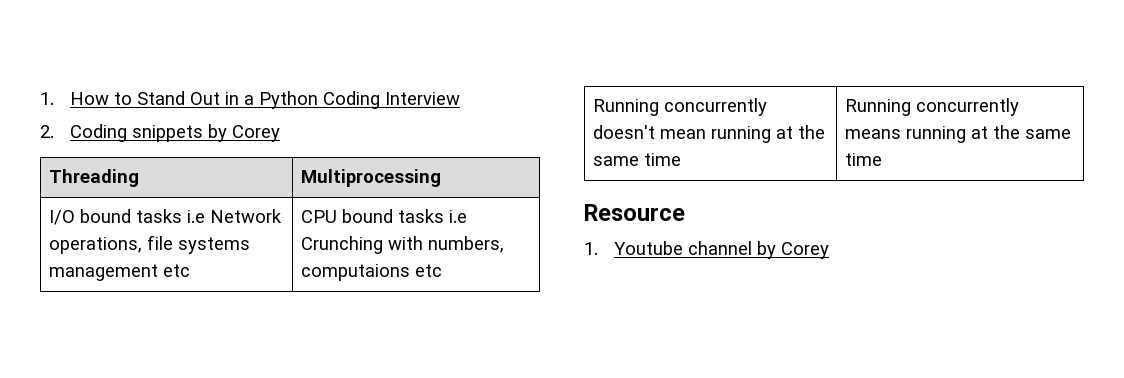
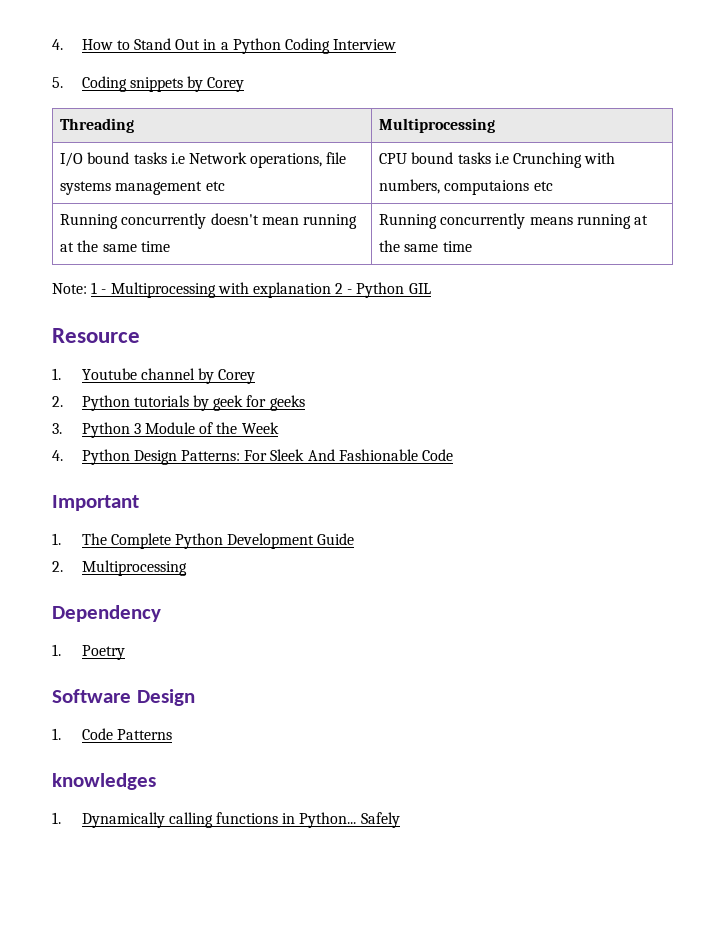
[40,92,54,105] 1. -> [52,39,63,50] 4.
[40,125,54,138] 2. -> [52,77,63,88] 5.
(882, 159) none -> [52,282,431,298] // Note: 1 - Multiprocessing with explanation 2 - Python GIL
(830, 250) none -> [52,395,305,411] [52,422,279,438] [52,449,453,465] [52,495,139,511] [52,533,355,549] [52,560,187,576] [52,605,161,622] [52,644,125,660] [52,689,195,706] [52,728,172,740] [52,773,156,790] [52,812,400,828] // 2. Python tutorials by geek for geeks // 3. Python 3 Module of the Week // 4. Python Design Patterns: For Sleek And Fashionable Code // Important // 1. The Complete Python Development Guide // 2. Multiprocessing // Dependency // 1. Poetry // Software Design // 1. Code Patterns // knowledges // 1. Dynamically calling functions in Python... Safely

